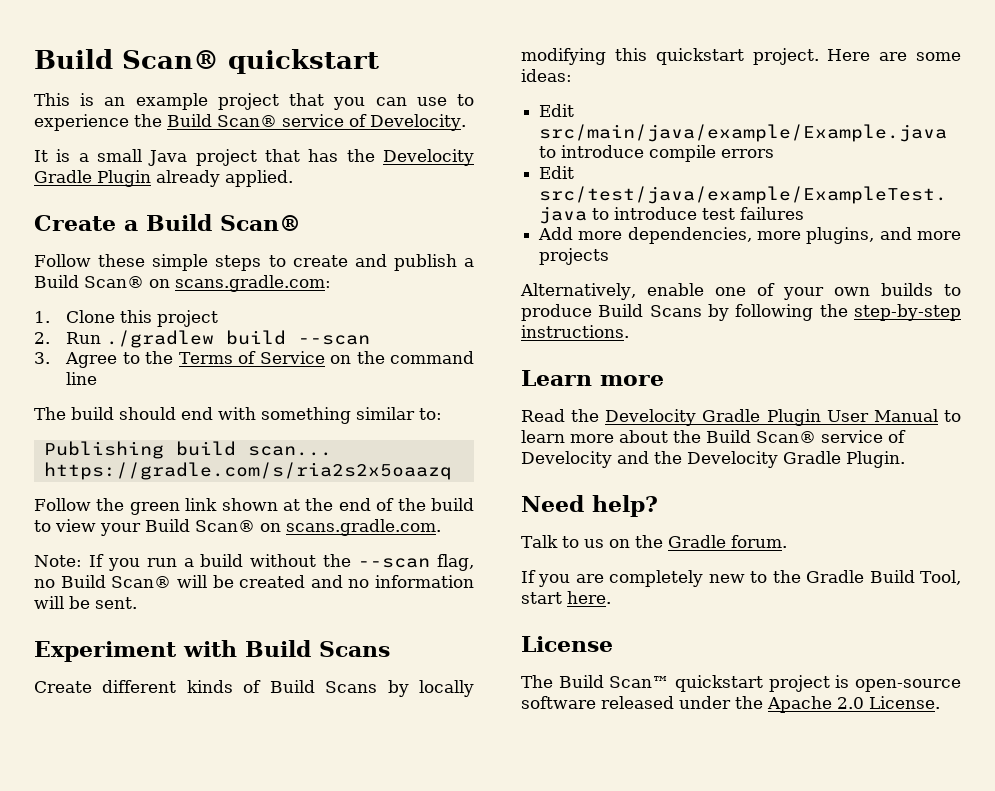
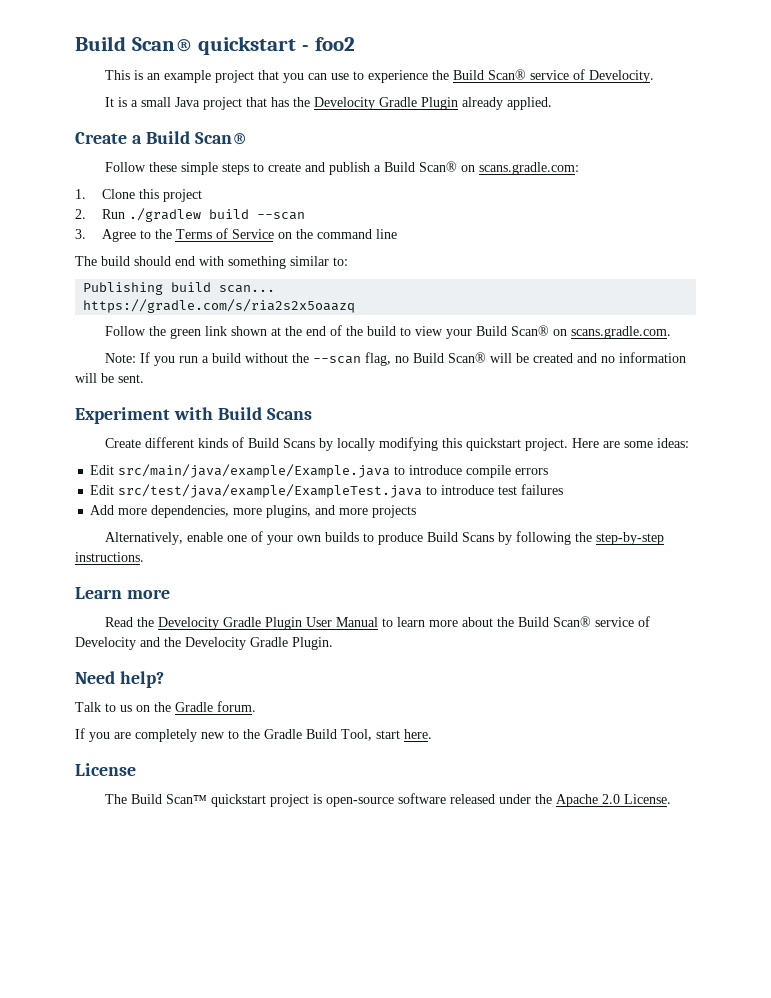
(379, 61) none -> [302,37,355,51] - foo2

